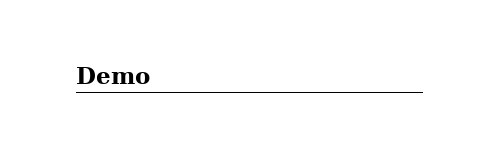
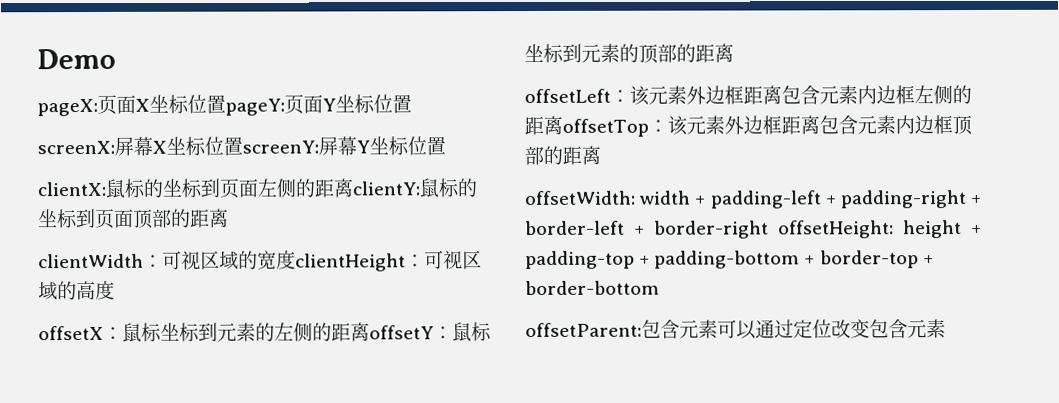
(150, 75) none -> [37,94,412,117] [37,136,446,156] [37,178,477,199] [38,208,229,229] [38,250,482,272] [38,280,115,301] [38,322,492,342] [524,43,734,64] [524,84,972,106] [524,114,973,137] [524,145,601,166] [524,190,983,209] [525,220,982,239] [525,250,934,270] [525,280,660,296] [525,319,946,340] // pageX:页面X坐标位置pageY:页面Y坐标位置 // screenX:屏幕X坐标位置screenY:屏幕Y坐标位置 // clientX:鼠标的坐标到页面左侧的距离clientY:鼠标的坐标到页面顶部的距离 // clientWidth：可视区域的宽度clientHeight：可视区域的高度 // offsetX：鼠标坐标到元素的左侧的距离offsetY：鼠标坐标到元素的顶部的距离 // offsetLeft：该元素外边框距离包含元素内边框左侧的距离offsetTop：该元素外边框距离包含元素内边框顶部的距离 // offsetWidth: width + padding-left + padding-right + border-left + border-right offsetHeight: height + padding-top + padding-bottom + border-top + border-bottom // offsetParent:包含元素可以通过定位改变包含元素

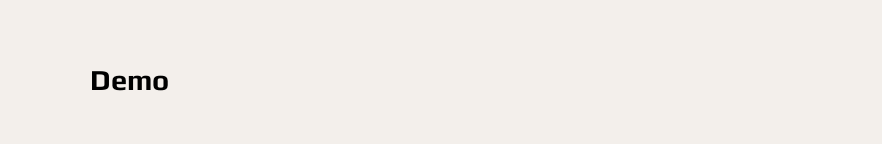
[37,94,412,117] [37,136,446,156] [37,178,477,199] [38,208,229,229] [38,250,482,272] [38,280,115,301] [38,322,492,342] [524,43,734,64] [524,84,972,106] [524,114,973,137] [524,145,601,166] [524,190,983,209] [525,220,982,239] [525,250,934,270] [525,280,660,296] [525,319,946,340] // pageX:页面X坐标位置pageY:页面Y坐标位置 // screenX:屏幕X坐标位置screenY:屏幕Y坐标位置 // clientX:鼠标的坐标到页面左侧的距离clientY:鼠标的坐标到页面顶部的距离 // clientWidth：可视区域的宽度clientHeight：可视区域的高度 // offsetX：鼠标坐标到元素的左侧的距离offsetY：鼠标坐标到元素的顶部的距离 // offsetLeft：该元素外边框距离包含元素内边框左侧的距离offsetTop：该元素外边框距离包含元素内边框顶部的距离 // offsetWidth: width + padding-left + padding-right + border-left + border-right offsetHeight: height + padding-top + padding-bottom + border-top + border-bottom // offsetParent:包含元素可以通过定位改变包含元素 -> (169, 81) none

